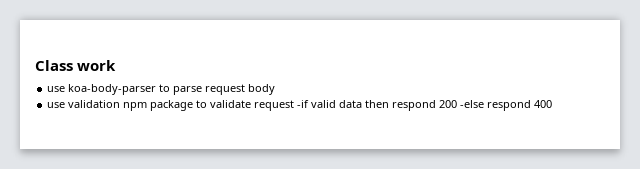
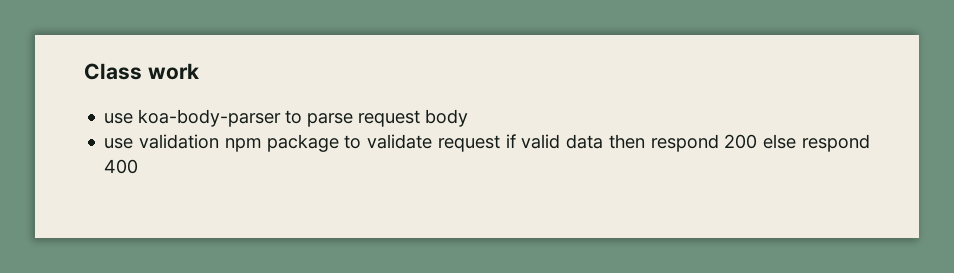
[297,100,310,108] -if -> [505,134,516,148] if
[460,100,485,108] -else -> [763,134,797,149] else

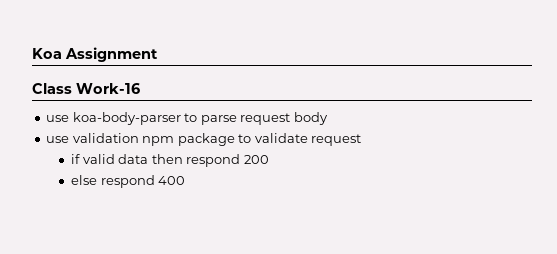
[84,63,199,80] Class work -> [32,47,158,62] [32,83,140,94] Koa Assignment // Class Work-16
(500, 143) none -> (362, 140) //
(758, 141) none -> (269, 159) //

